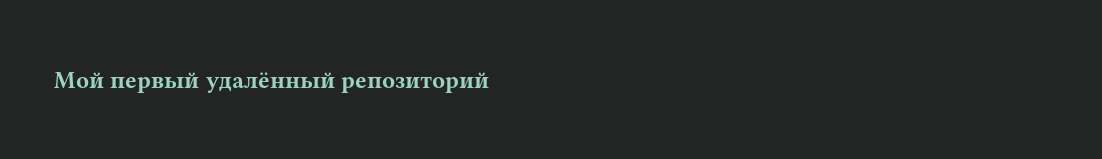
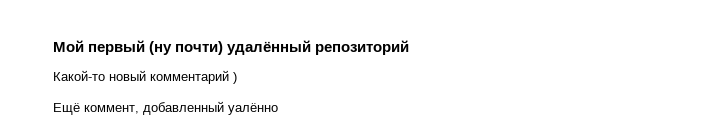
(200, 82) none -> [149,41,224,55] (ну почти)
(490, 82) none -> [53,70,237,84] [53,101,278,115] // Какой-то новый комментарий ) // Ещё коммент, добавленный уалённо

